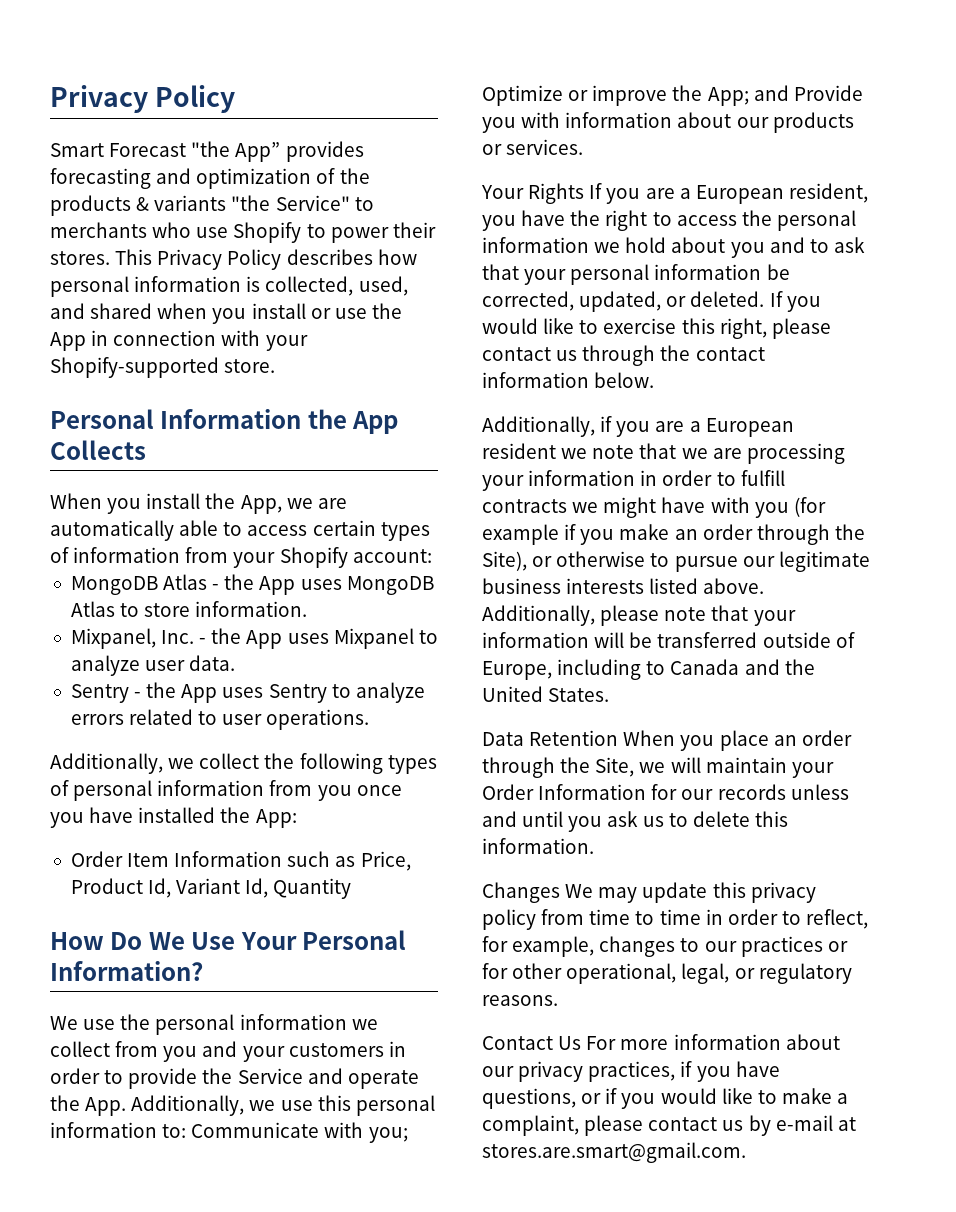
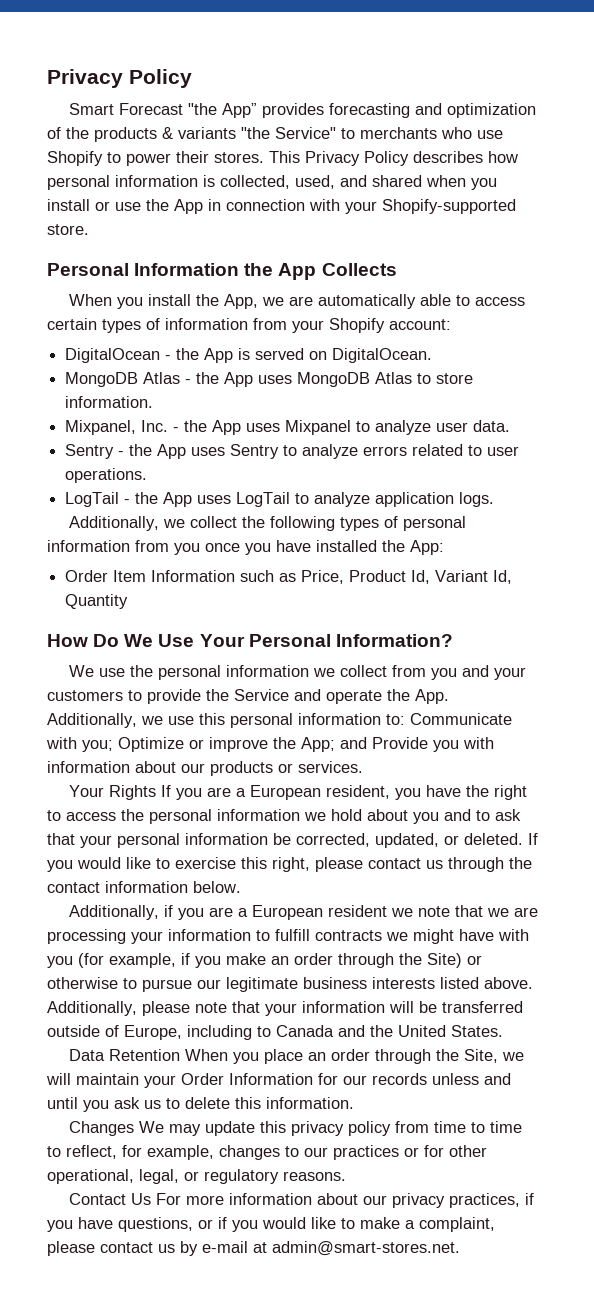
(432, 556) none -> [65,348,433,363] // DigitalOcean - the App is served on DigitalOcean.
(370, 719) none -> [65,492,495,507] // LogTail - the App uses LogTail to analyze application logs.
[388,1041,406,1057] [50,1068,100,1084] in order -> (123, 695) none
[640,470,713,486] in order -> (251, 935) none
[482,524,559,545] example -> [109,953,176,968] example,
[482,551,527,571] Site), -> [427,953,462,968] Site)
[705,909,778,925] in order -> (522, 1127) none
[482,1142,746,1163] stores.are.smart@gmail.com. -> [272,1241,460,1256] admin@smart-stores.net.

